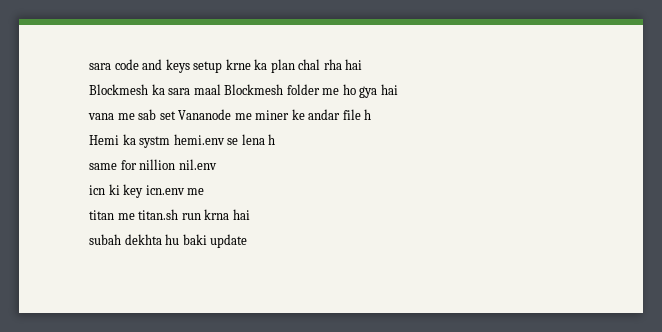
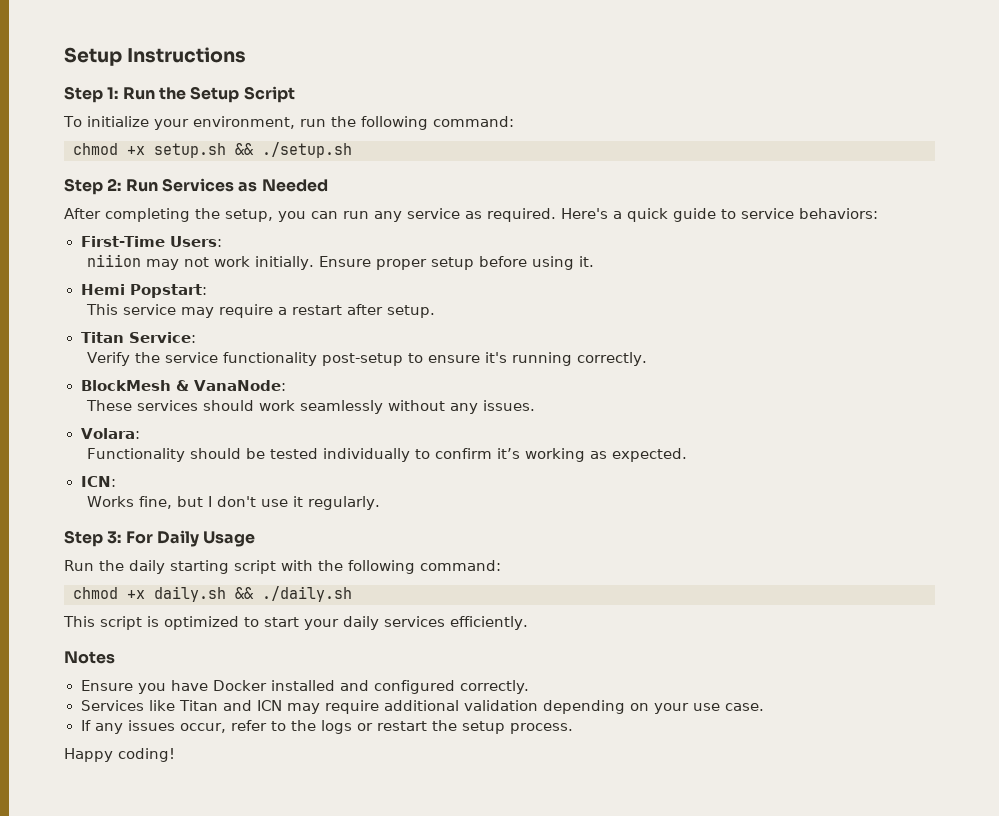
[89,59,363,73] [89,84,398,98] [88,109,372,120] [89,134,276,148] [89,159,217,170] [89,184,205,198] [89,209,250,220] [89,234,248,248] sara code and keys setup krne ka plan chal rha hai // Blockmesh ka sara maal Blockmesh folder me ho gya hai // vana me sab set Vananode me miner ke andar file h // Hemi ka systm hemi.env se lena h // same for nillion nil.env // icn ki key icn.env me // titan me titan.sh run krna hai // subah dekhta hu baki update -> [64,47,247,66] [64,86,295,103] [63,116,514,130] [73,142,352,158] [64,178,328,195] [64,208,878,222] [80,236,223,247] [86,254,594,270] [80,284,207,298] [85,304,435,318] [80,332,196,343] [86,352,647,366] [80,380,286,391] [85,400,535,414] [80,428,140,439] [86,448,687,462] [80,476,116,487] [86,496,380,510] [64,530,256,547] [64,560,501,574] [73,586,352,602] [63,616,528,630] [64,651,115,664] [80,680,530,694] [80,700,764,714] [80,720,573,734] [64,748,175,762] Setup Instructions // Step 1: Run the Setup Script // To initialize your environment, run the following command: // chmod +x setup.sh && ./setup.sh // Step 2: Run Services as Needed // After completing the setup, you can run any service as required. Here's a quick guide to service behaviors: // First-Time Users: // niiion may not work initially. Ensure proper setup before using it. // Hemi Popstart: // This service may require a restart after setup. // Titan Service: // Verify the service functionality post-setup to ensure it's running correctly. // BlockMesh & VanaNode: // These services should work seamlessly without any issues. // Volara: // Functionality should be tested individually to confirm it’s working as expected. // ICN: // Works fine, but I don't use it regularly. // Step 3: For Daily Usage // Run the daily starting script with the following command: // chmod +x daily.sh && ./daily.sh // This script is optimized to start your daily services efficiently. // Notes // Ensure you have Docker installed and configured correctly. // Services like Titan and ICN may require additional validation depending on your use case. // If any issues occur, refer to the logs or restart the setup process. // Happy coding!

